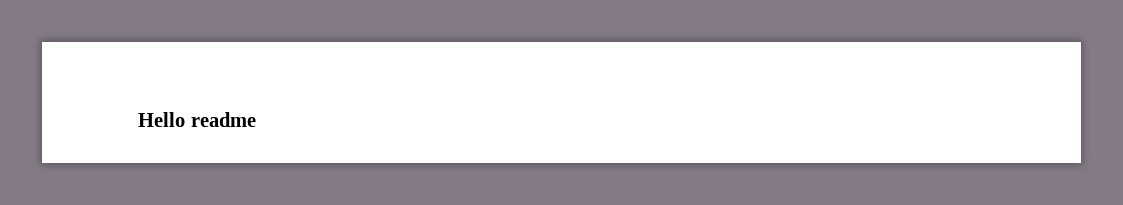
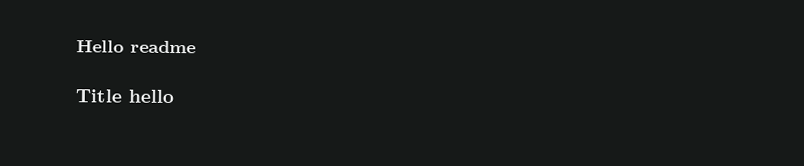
(256, 119) none -> [75,89,174,104] // Title hello

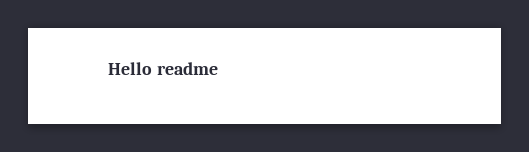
[75,89,174,104] // Title hello -> (218, 68) none

